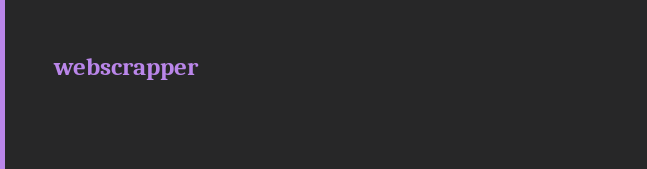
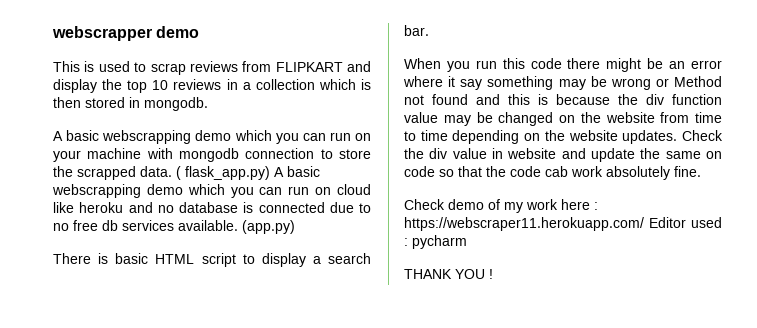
(199, 69) none -> [156,26,200,38] [53,61,371,75] [53,79,371,93] [53,97,208,111] [53,130,371,144] [53,148,371,162] [53,166,320,180] [52,184,371,198] [53,202,371,213] [53,220,295,234] [53,253,371,267] [404,25,429,36] [404,58,722,72] [403,76,722,90] [404,94,722,105] [404,112,722,126] [404,130,723,144] [404,148,722,162] [404,166,701,180] [404,199,598,213] [404,217,722,231] [404,235,467,249] [404,269,493,279] demo // This is used to scrap reviews from FLIPKART and display the top 10 reviews in a collection which is then stored in mongodb. // A basic webscrapping demo which you can run on your machine with mongodb connection to store the scrapped data. ( flask_app.py) A basic webscrapping demo which you can run on cloud like heroku and no database is connected due to no free db services available. (app.py) // There is basic HTML script to display a search bar. // When you run this code there might be an error where it say something may be wrong or Method not found and this is because the div function value may be changed on the website from time to time depending on the website updates. Check the div value in website and update the same on code so that the code cab work absolutely fine. // Check demo of my work here : https://webscraper11.herokuapp.com/ Editor used : pycharm // THANK YOU !

